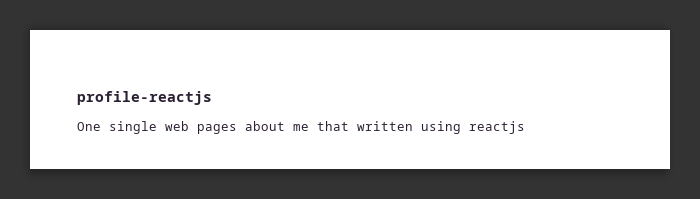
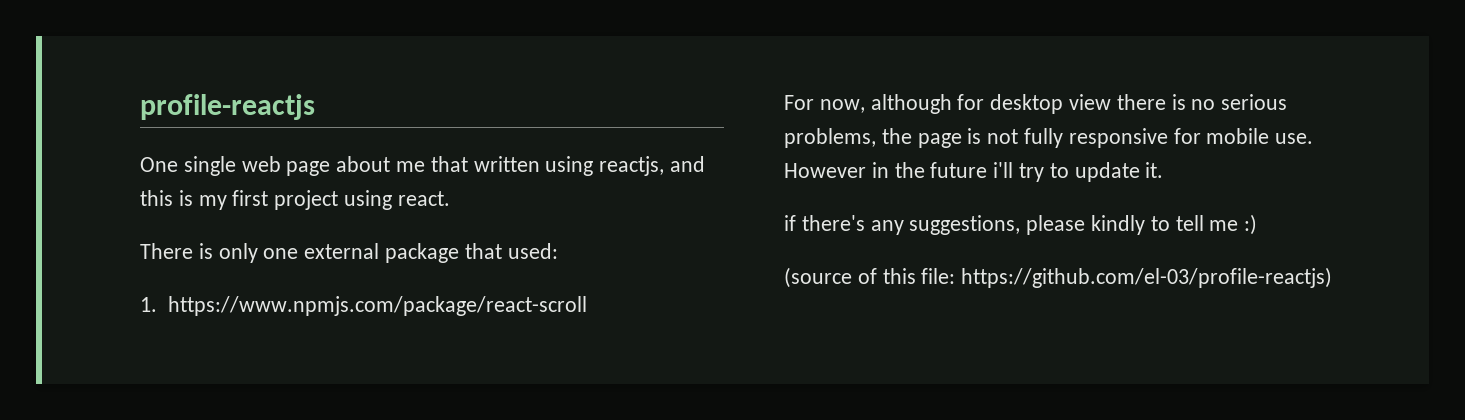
[197,124,237,134] pages -> [286,161,331,176] page
[469,121,525,134] reactjs -> [599,156,706,176] [140,190,450,210] [140,243,558,263] [140,296,587,316] [784,94,1288,114] [784,128,1314,148] [784,162,1164,182] [784,214,1258,235] [784,267,1333,288] reactjs, and this is my first project using react. // There is only one external package that used: // 1. https://www.npmjs.com/package/react-scroll // For now, although for desktop view there is no serious problems, the page is not fully responsive for mobile use. However in the future i'll try to update it. // if there's any suggestions, please kindly to tell me :) // (source of this file: https://github.com/el-03/profile-reactjs)

